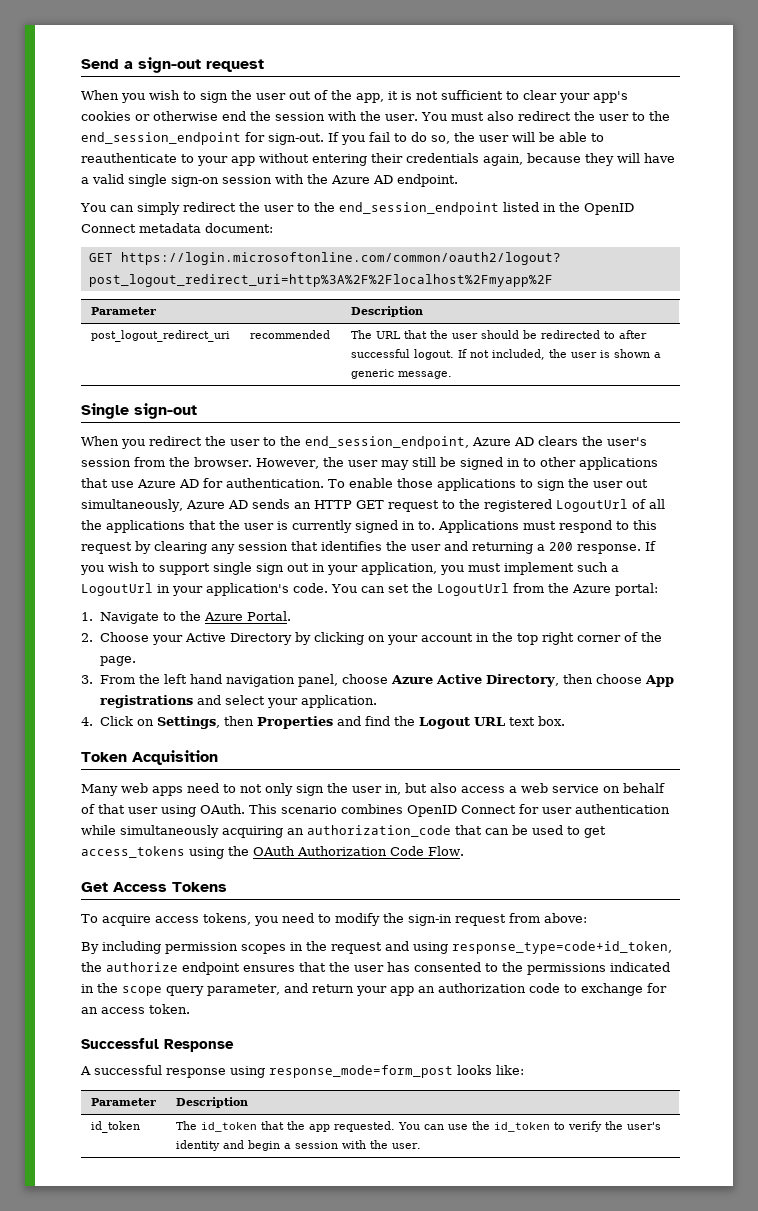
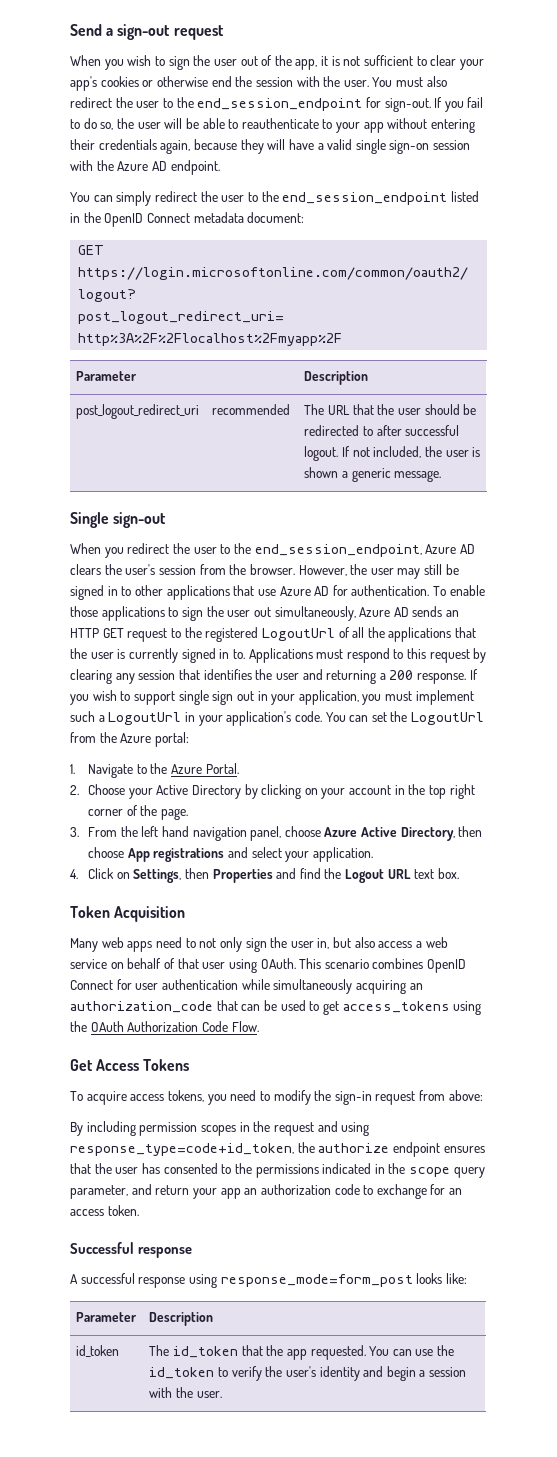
[164,1039,234,1052] Response -> [137,1247,192,1258] response

